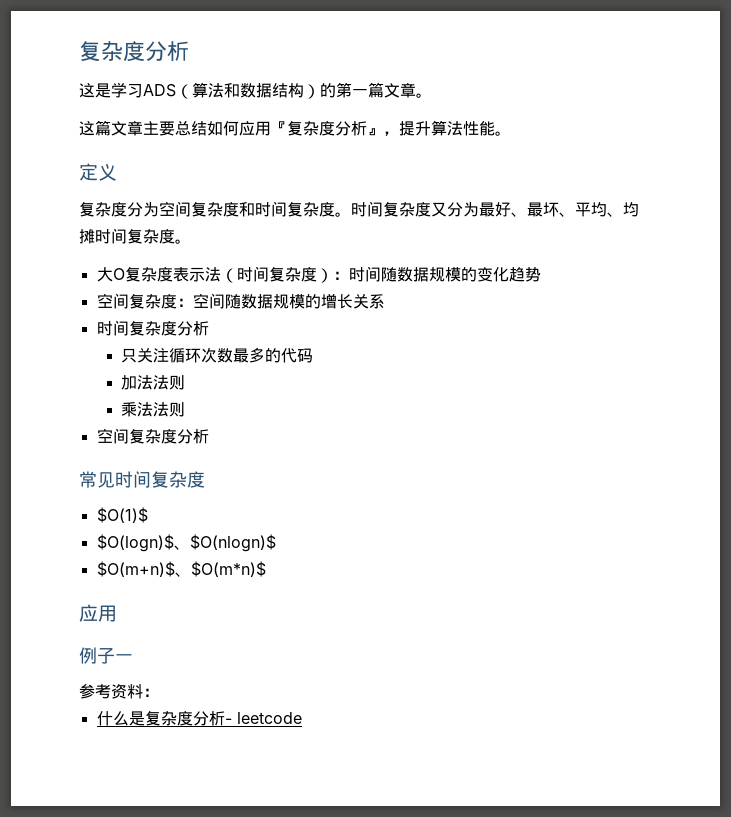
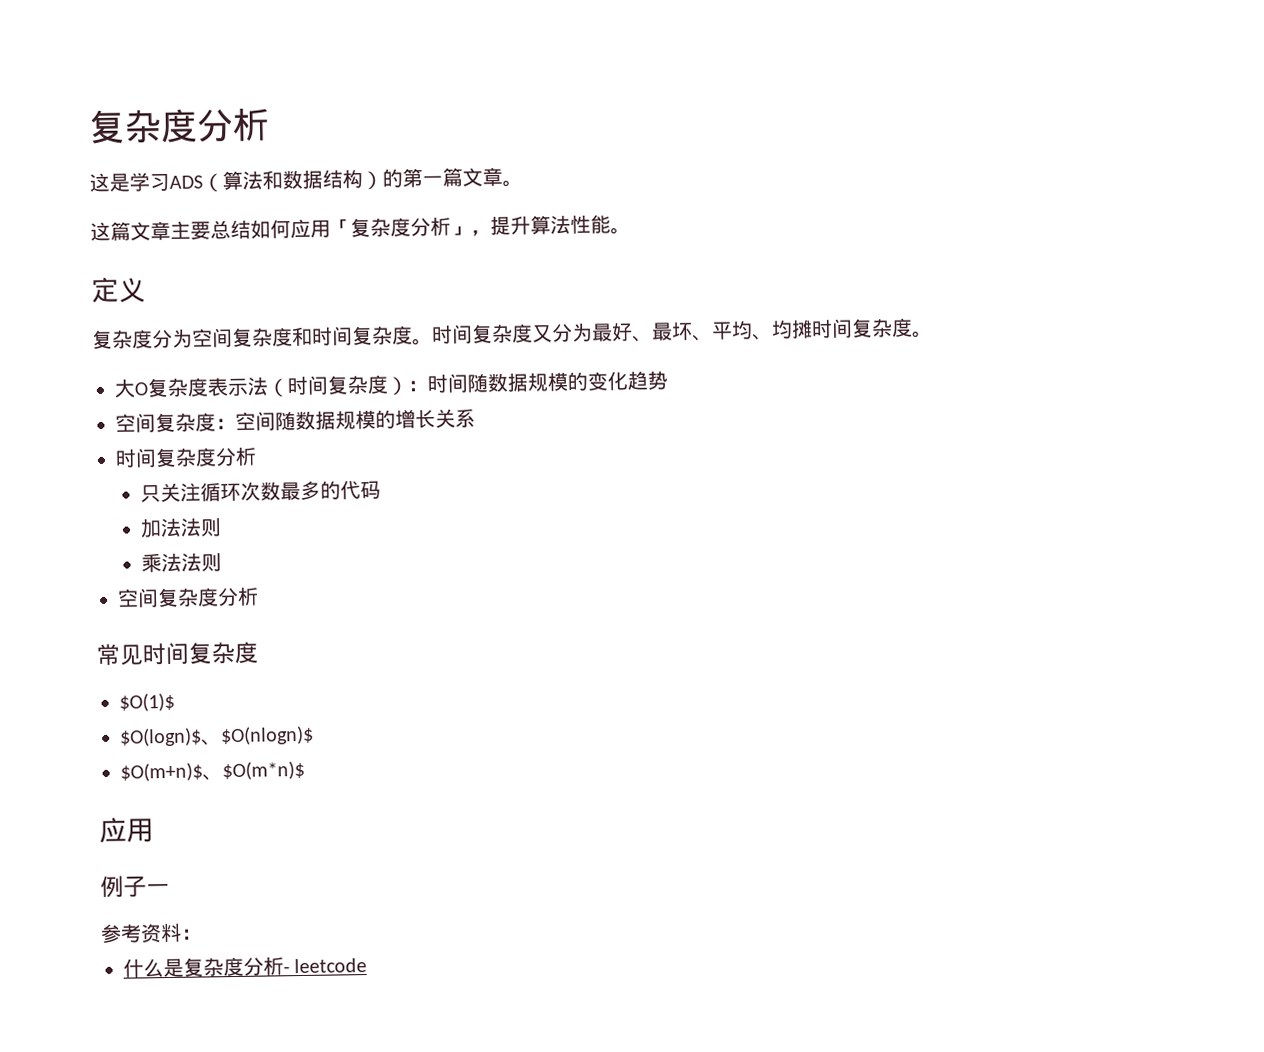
[271,121,383,136] 『复杂度分析』 -> [330,216,471,238] 「复杂度分析」

